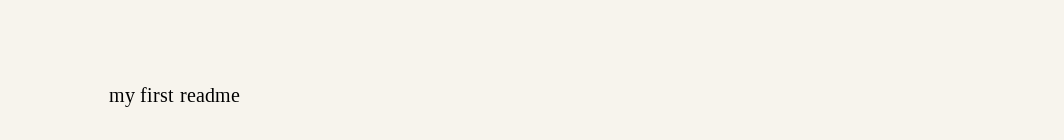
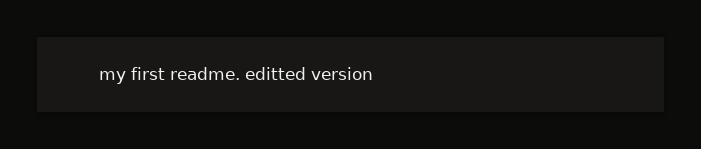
[179,88,240,102] readme -> [170,67,373,80] readme. editted version

